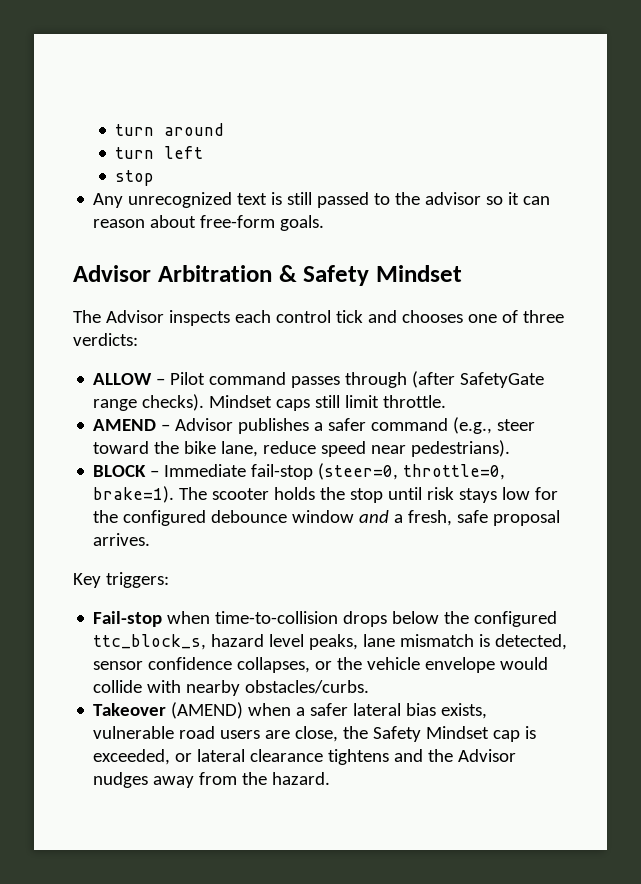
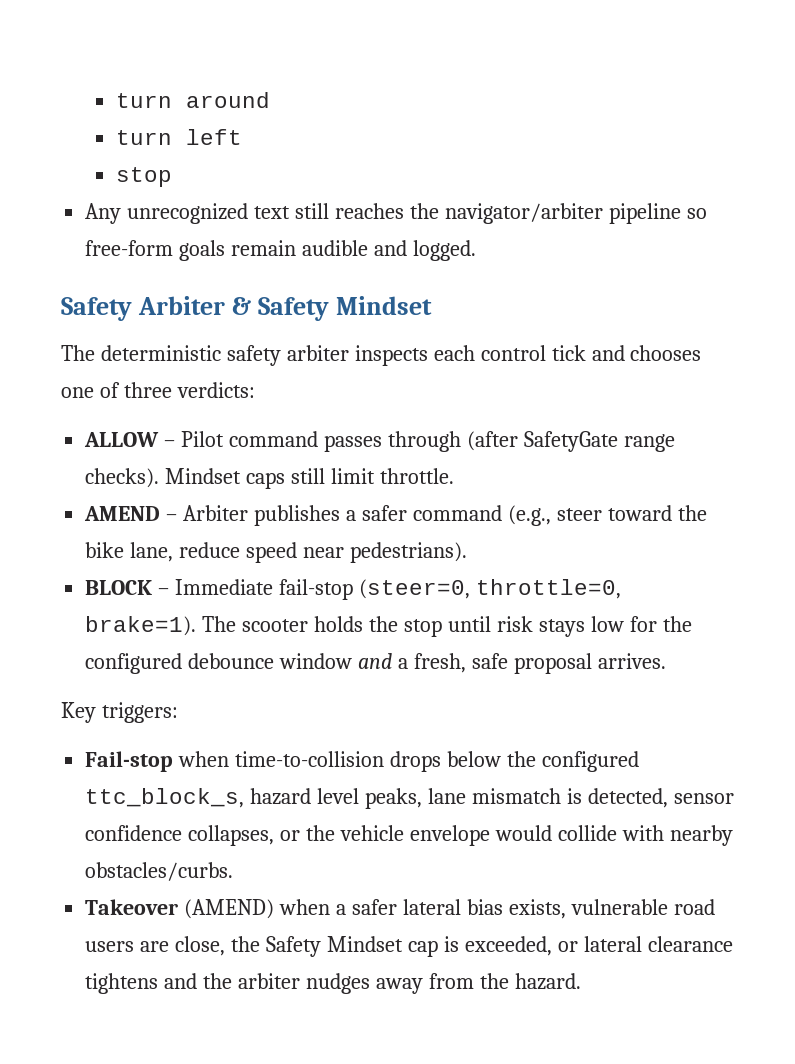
[271,192,551,208] [93,215,325,231] [73,265,272,282] is still passed to the advisor so it can reason about free-form goals. // Advisor Arbitration -> [295,203,707,224] [85,240,476,261] [61,296,225,321] still reaches the navigator/arbiter pipeline so free-form goals remain audible and logged. // Safety Arbiter
[105,310,164,323] Advisor -> [100,345,349,366] deterministic safety arbiter
[175,418,234,431] Advisor -> [183,505,249,521] Arbiter
[458,749,517,762] Advisor -> [238,973,301,989] arbiter

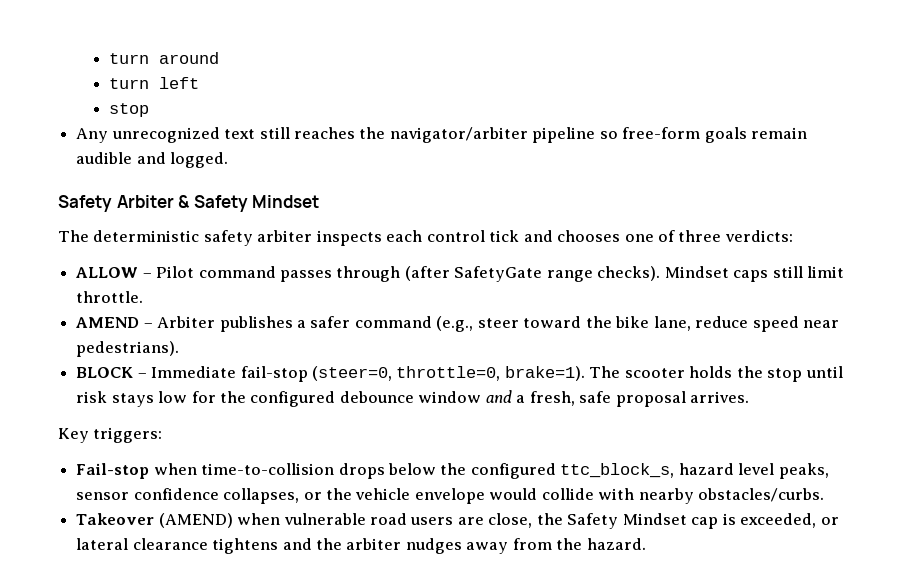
[427,788,668,808] lane mismatch is detected, -> (829, 471) none
[336,899,566,919] a safer lateral bias exists, -> (281, 519) none

